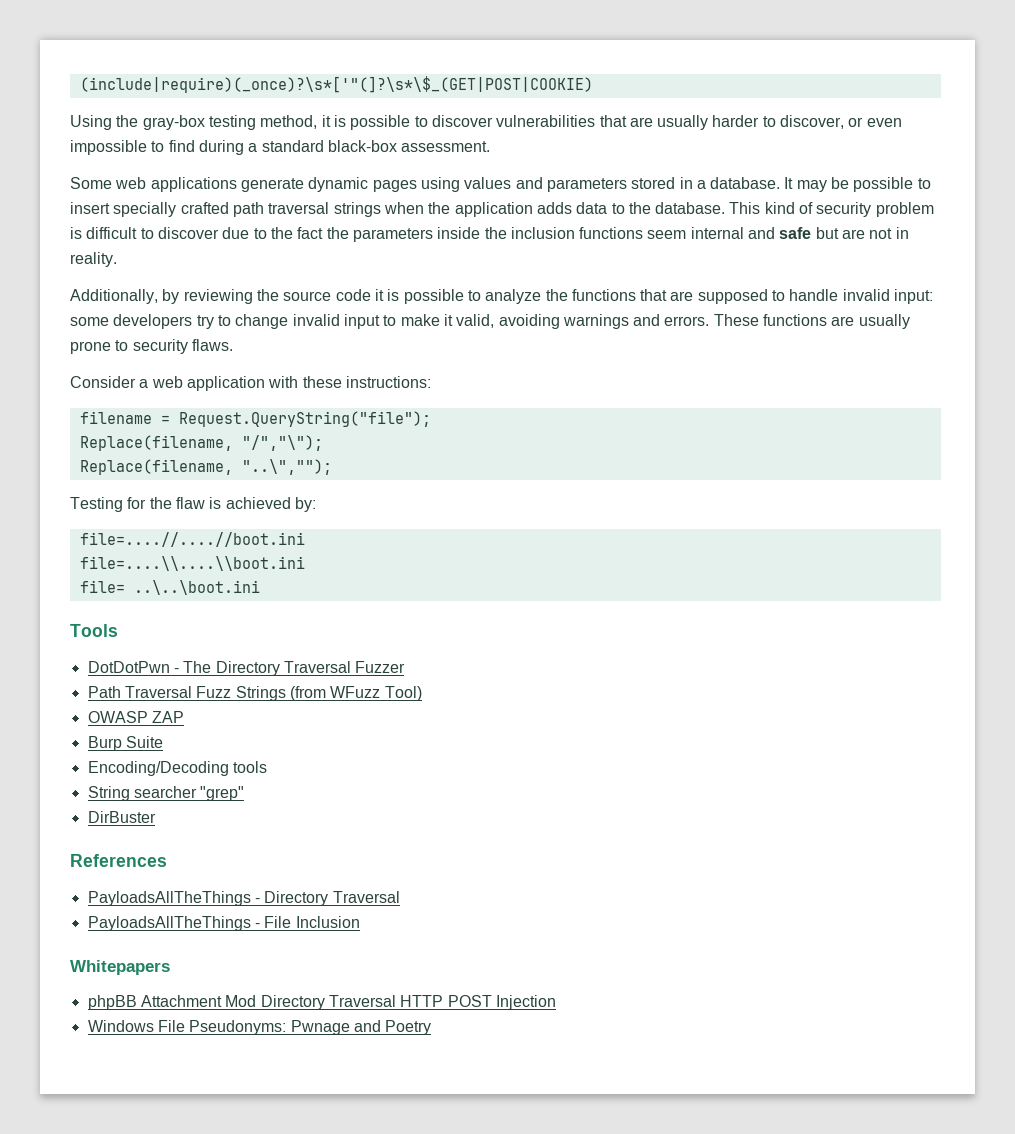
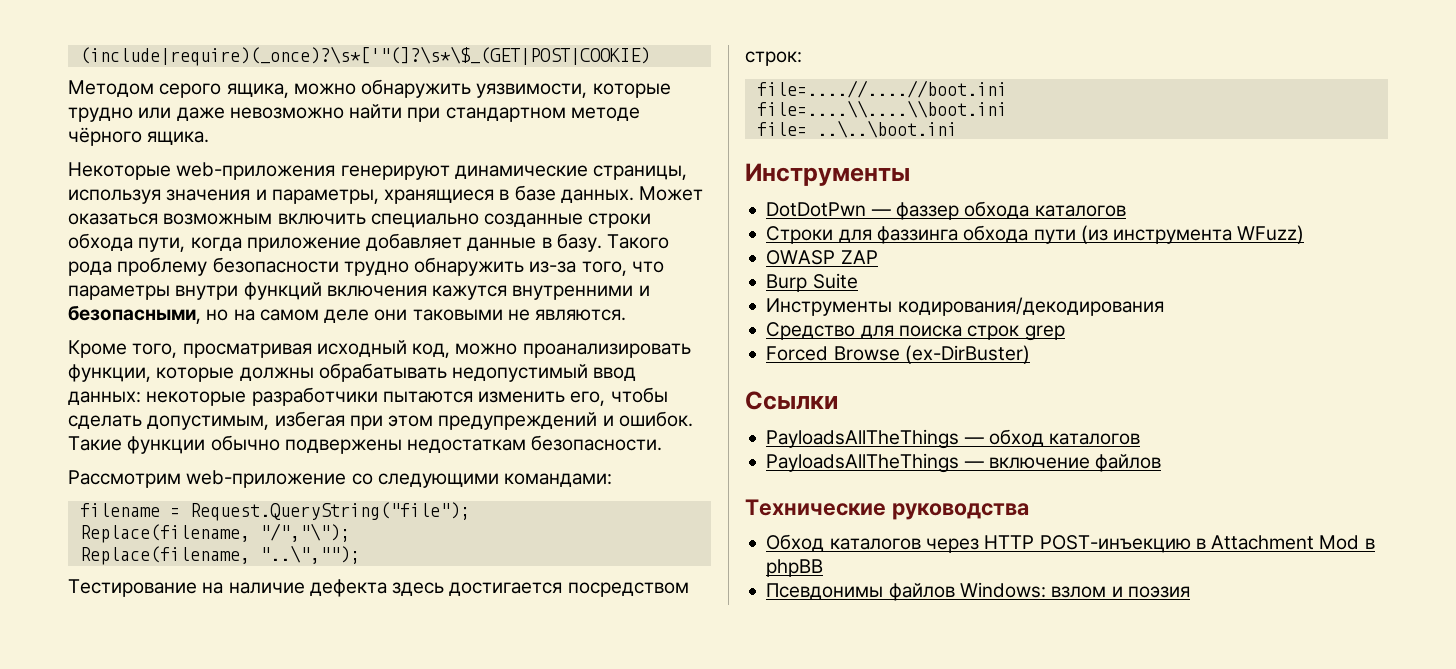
[70,115,902,130] [70,140,491,155] [70,177,931,192] [70,202,934,217] [70,227,909,242] [70,252,117,267] [70,289,934,304] [70,314,910,329] [70,339,233,354] [70,376,431,391] Using the gray-box testing method, it is possible to discover vulnerabilities that are usually harder to discover, or even impossible to find during a standard black-box assessment. // Some web applications generate dynamic pages using values and parameters stored in a database. It may be possible to insert specially crafted path traversal strings when the application adds data to the database. This kind of security problem is difficult to discover due to the fact the parameters inside the inclusion functions seem internal and safe but are not in reality. // Additionally, by reviewing the source code it is possible to analyze the functions that are supposed to handle invalid input: some developers try to change invalid input to make it valid, avoiding warnings and errors. These functions are usually prone to security flaws. // Consider a web application with these instructions: -> [68,79,671,98] [68,104,640,122] [68,127,210,146] [68,162,688,180] [68,185,704,204] [68,213,652,228] [68,233,670,252] [68,257,664,276] [68,282,650,300] [68,305,627,324] [68,340,691,358] [68,363,637,382] [68,387,668,406] [68,411,693,430] [68,435,663,454] [68,470,613,488] Методом серого ящика, можно обнаружить уязвимости, которые трудно или даже невозможно найти при стандартном методе чёрного ящика. // Некоторые web-приложения генерируют динамические страницы, используя значения и параметры, хранящиеся в базе данных. Может оказаться возможным включить специально созданные строки обхода пути, когда приложение добавляет данные в базу. Такого рода проблему безопасности трудно обнаружить из-за того, что параметры внутри функций включения кажутся внутренними и безопасными, но на самом деле они таковыми не являются. // Кроме того, просматривая исходный код, можно проанализировать функции, которые должны обрабатывать недопустимый ввод данных: некоторые разработчики пытаются изменить его, чтобы сделать допустимым, избегая при этом предупреждений и ошибок. Такие функции обычно подвержены недостаткам безопасности. // Рассмотрим web-приложение со следующими командами:
[70,497,316,512] Testing for the flaw is achieved by: -> [68,579,689,597] [745,51,802,66] Тестирование на наличие дефекта здесь достигается посредством строк:
[70,624,118,637] Tools -> [745,163,910,186] Инструменты
[173,661,406,676] [87,686,422,701] [87,711,184,723] [87,736,163,751] [87,761,267,776] [87,786,245,801] [87,811,156,823] [70,854,167,867] [87,891,400,906] [87,916,360,931] [70,960,170,975] [87,995,556,1010] [87,1020,432,1035] - The Directory Traversal Fuzzer // Path Traversal Fuzz Strings (from WFuzz Tool) // OWASP ZAP // Burp Suite // Encoding/Decoding tools // String searcher "grep" // DirBuster // References // PayloadsAllTheThings - Directory Traversal // PayloadsAllTheThings - File Inclusion // Whitepapers // phpBB Attachment Mod Directory Traversal HTTP POST Injection // Windows File Pseudonyms: Pwnage and Poetry -> [870,201,1126,220] [766,225,1305,244] [766,250,878,265] [766,273,858,292] [766,297,1164,316] [766,322,1065,341] [766,345,1030,364] [745,391,838,410] [766,429,1141,449] [766,453,1162,473] [745,499,1029,520] [766,534,1375,553] [766,559,824,577] [766,582,1190,601] — фаззер обхода каталогов // Строки для фаззинга обхода пути (из инструмента WFuzz) // OWASP ZAP // Burp Suite // Инструменты кодирования/декодирования // Средство для поиска строк grep // Forced Browse (ex-DirBuster) // Ссылки // PayloadsAllTheThings — обход каталогов // PayloadsAllTheThings — включение файлов // Технические руководства // Обход каталогов через HTTP POST-инъекцию в Attachment Mod в phpBB // Псевдонимы файлов Windows: взлом и поэзия

